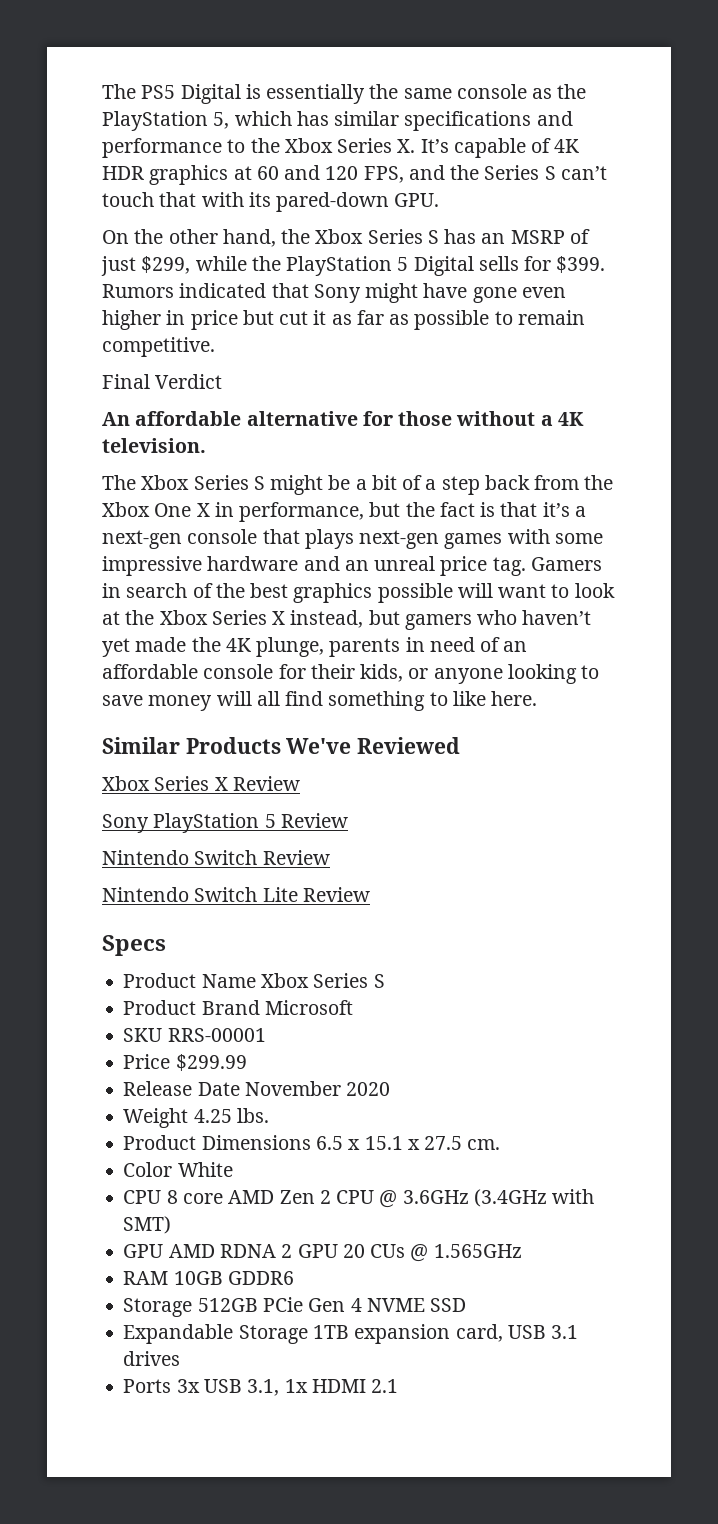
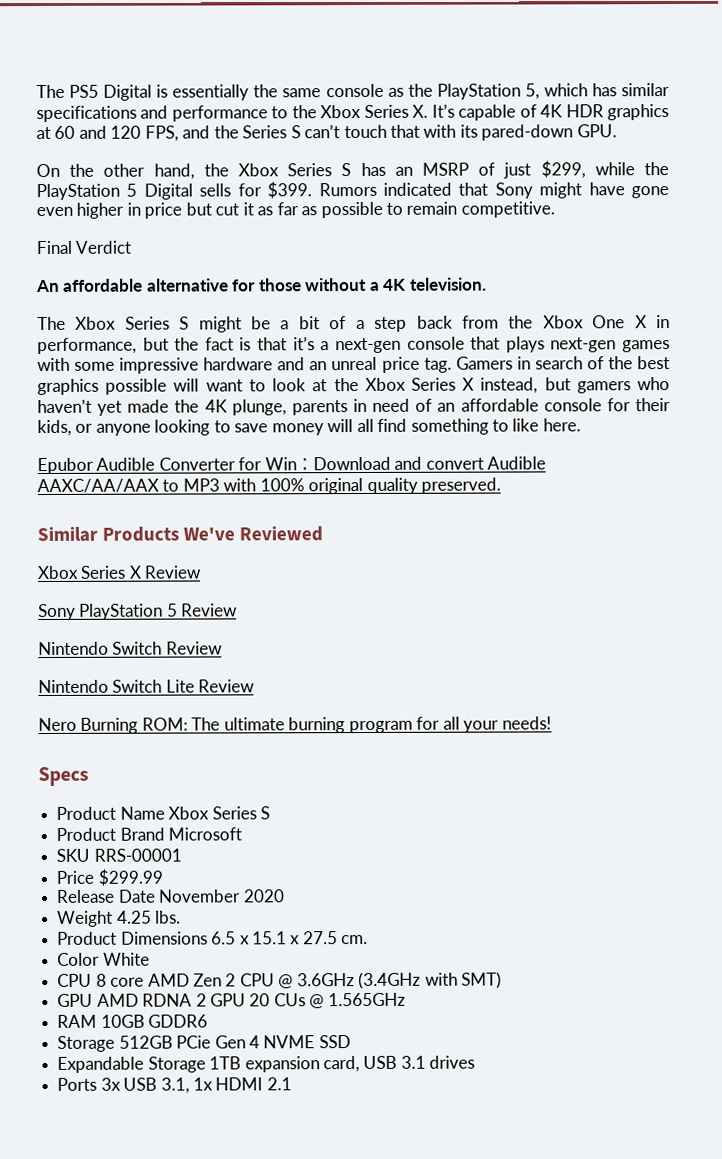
(538, 698) none -> [37,456,547,475] [37,477,502,495] // Epubor Audible Converter for Win：Download and convert Audible AAXC/AA/AAX to MP3 with 100% original quality preserved.
(370, 894) none -> [38,716,552,734] // Nero Burning ROM: The ultimate burning program for all your needs!

